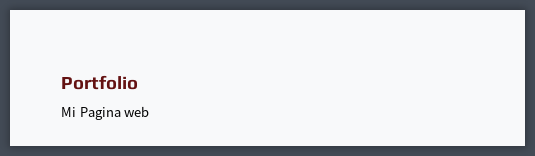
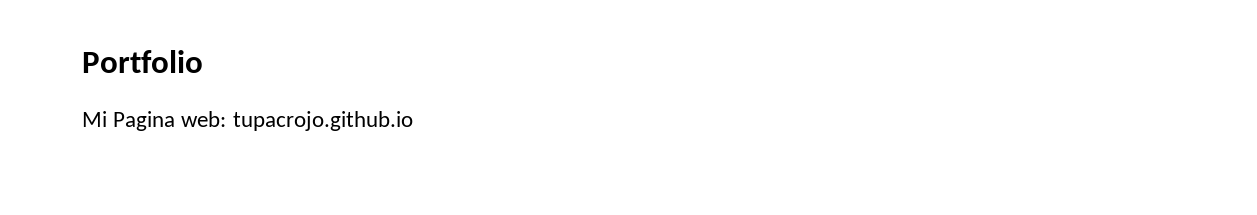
[124,106,150,117] web -> [181,111,413,131] web: tupacrojo.github.io

